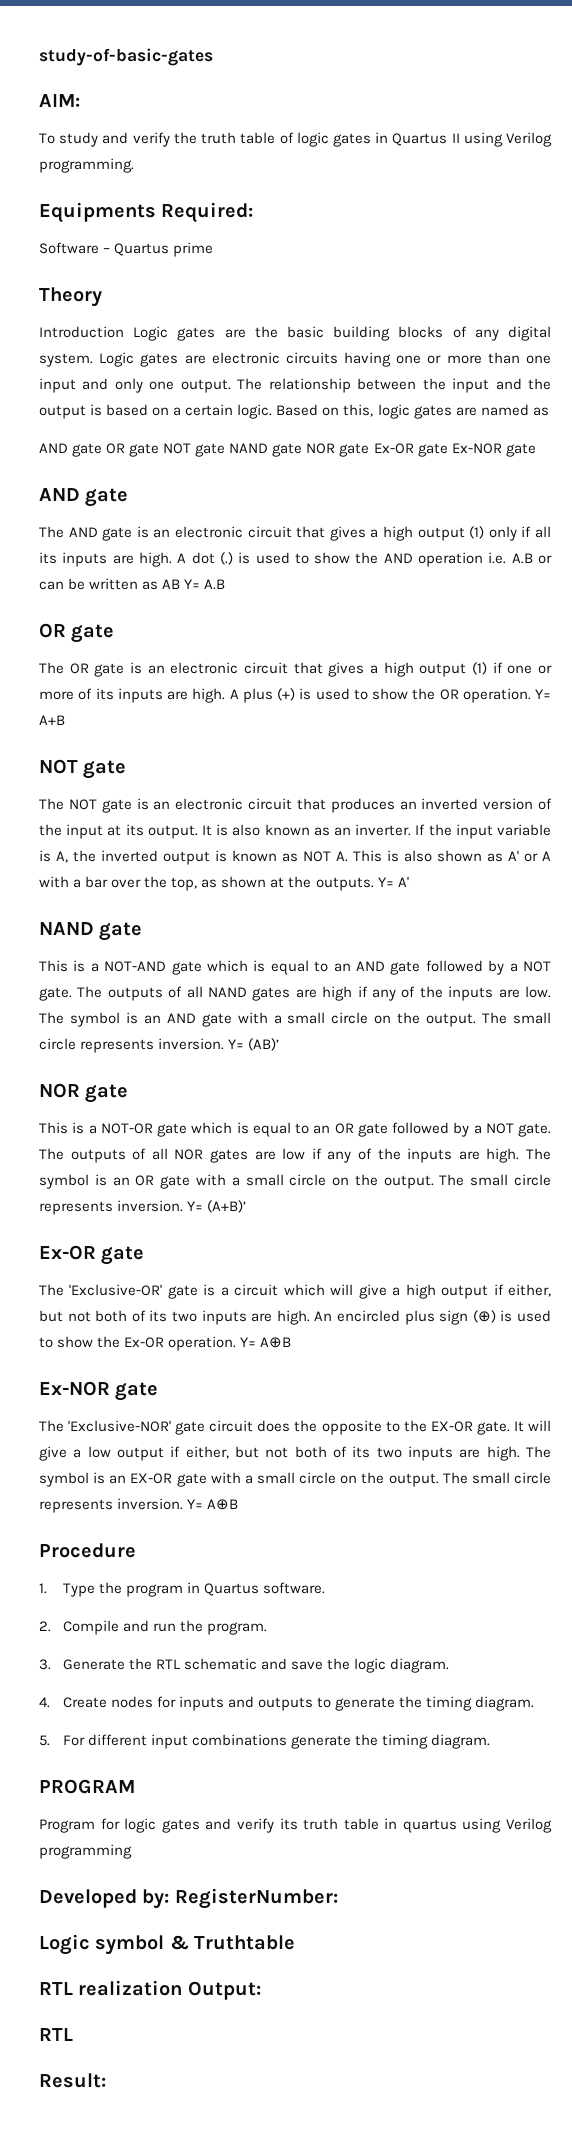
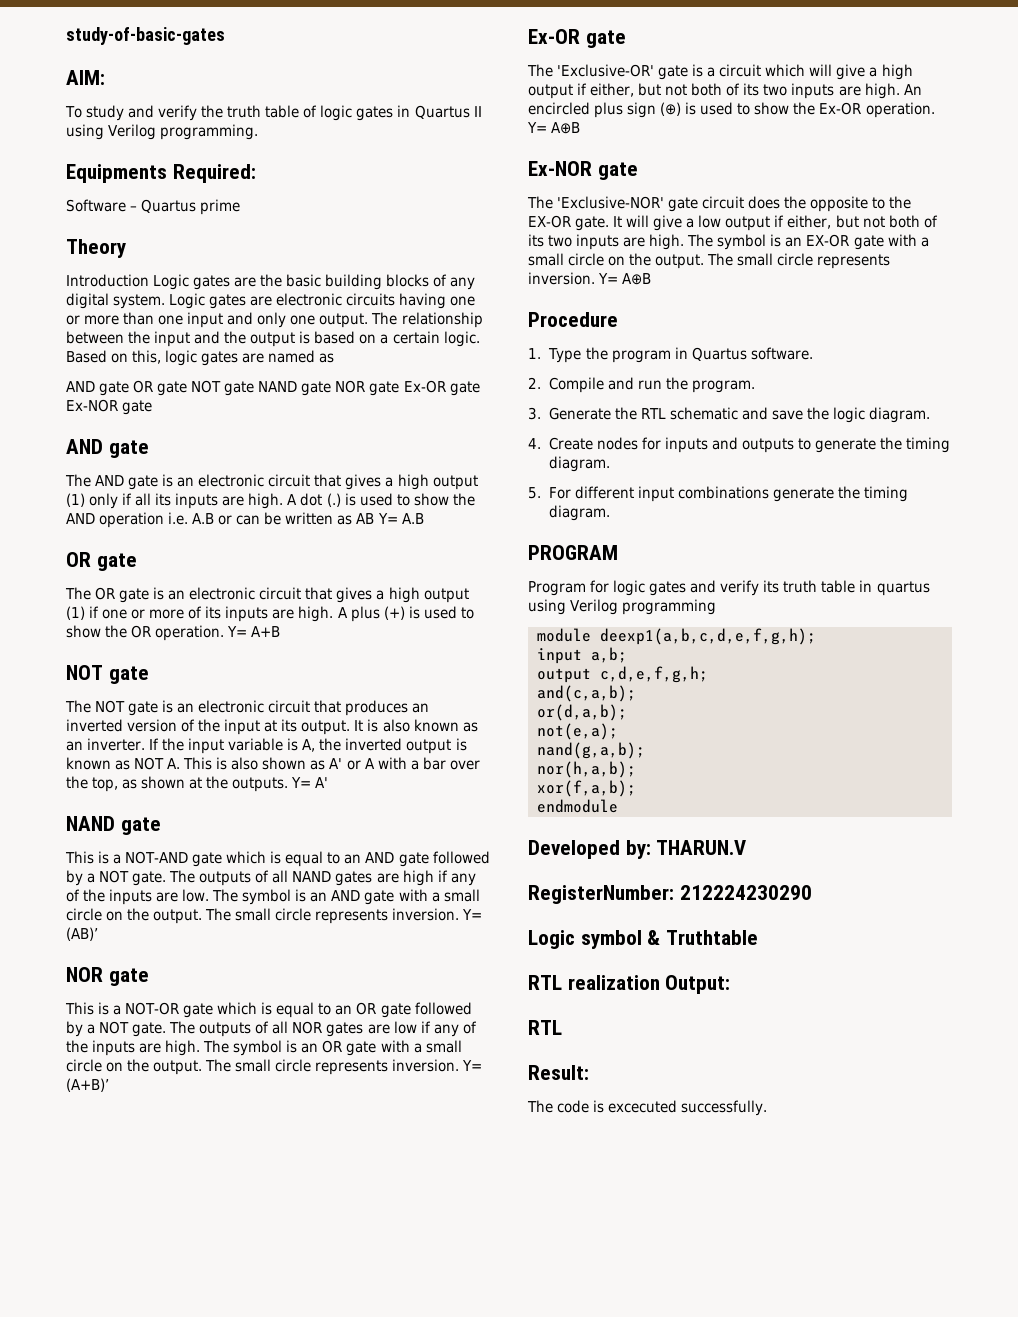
(132, 1851) none -> [537,628,816,645] [537,647,627,664] [537,666,708,683] [537,685,636,702] [537,704,627,721] [537,723,618,740] [537,742,645,759] [537,761,636,778] [537,780,636,797] [537,799,618,813] // module deexp1(a,b,c,d,e,f,g,h); // input a,b; // output c,d,e,f,g,h; // and(c,a,b); // or(d,a,b); // not(e,a); // nand(g,a,b); // nor(h,a,b); // xor(f,a,b); // endmodule
(170, 1899) none -> [656,840,747,855] THARUN.V //
(338, 1898) none -> [679,885,812,900] 212224230290
(106, 2080) none -> [527,1100,768,1116] // The code is excecuted successfully.

